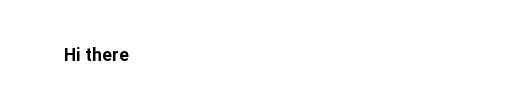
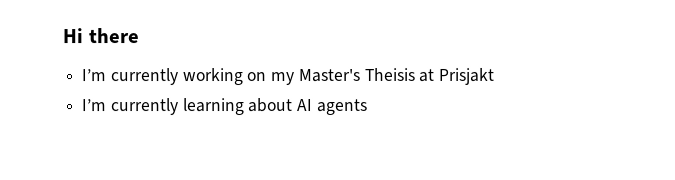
(129, 54) none -> [81,67,495,86] [82,98,368,116] // I’m currently working on my Master's Theisis at Prisjakt // I’m currently learning about AI agents

